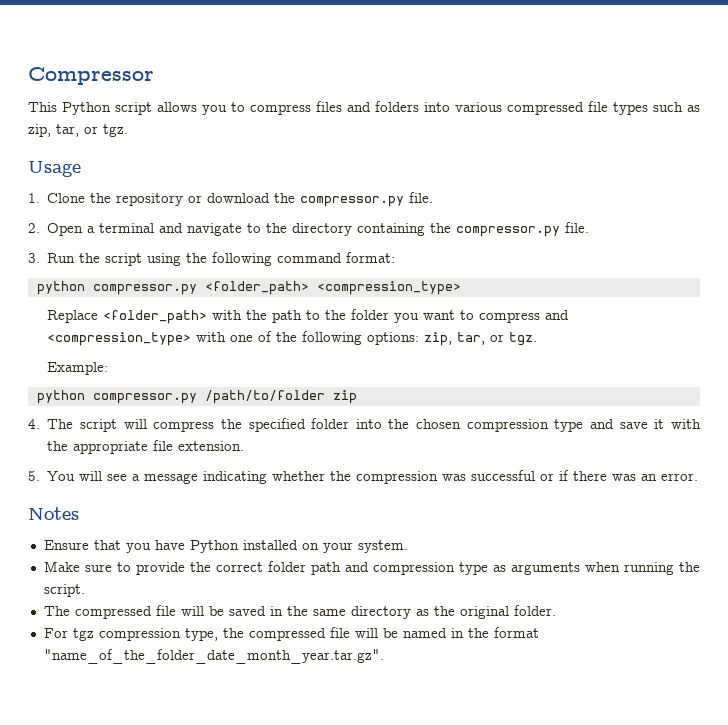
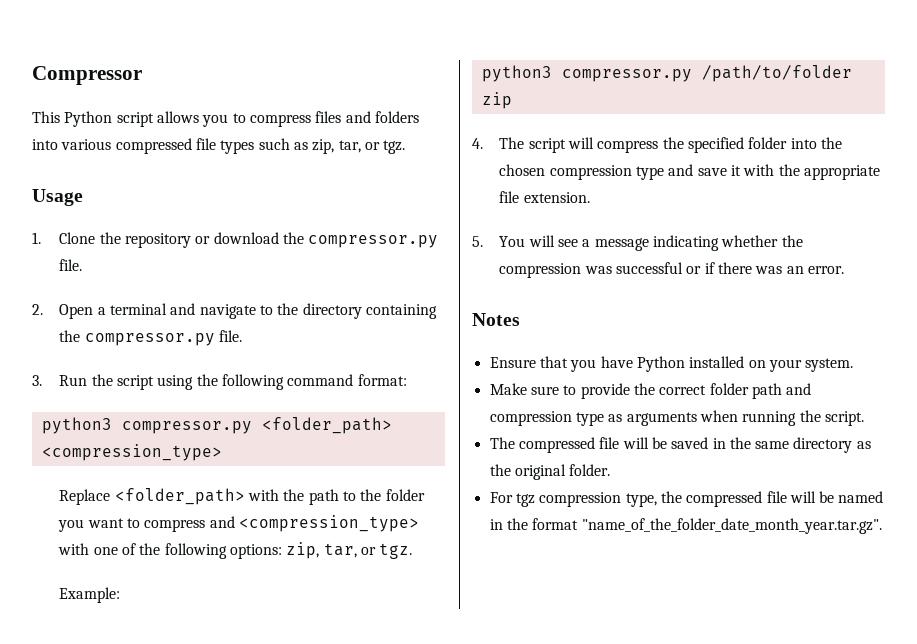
[36,281,85,295] python -> [41,417,112,434] python3
[36,390,85,404] python -> [481,65,552,82] python3

